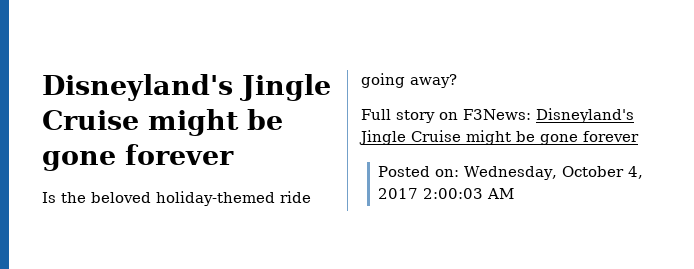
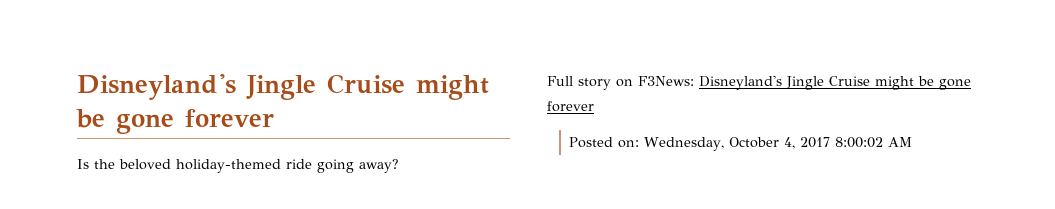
[422,188,483,199] 2:00:03 -> [835,137,884,148] 8:00:02

